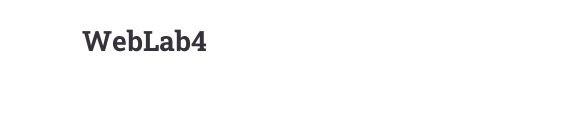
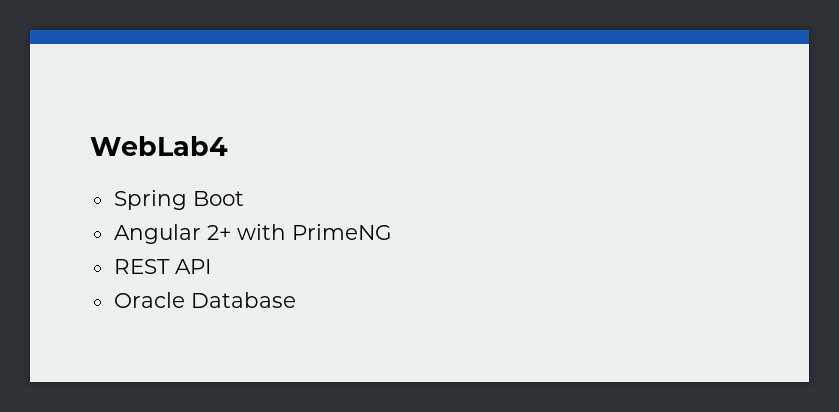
(207, 40) none -> [113,190,244,210] [113,224,392,244] [113,259,212,274] [113,292,296,308] // Spring Boot // Angular 2+ with PrimeNG // REST API // Oracle Database

